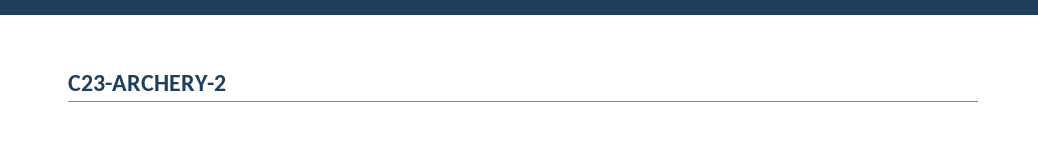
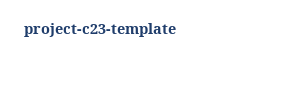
[68,75,226,91] C23-ARCHERY-2 -> [24,23,176,37] project-c23-template

